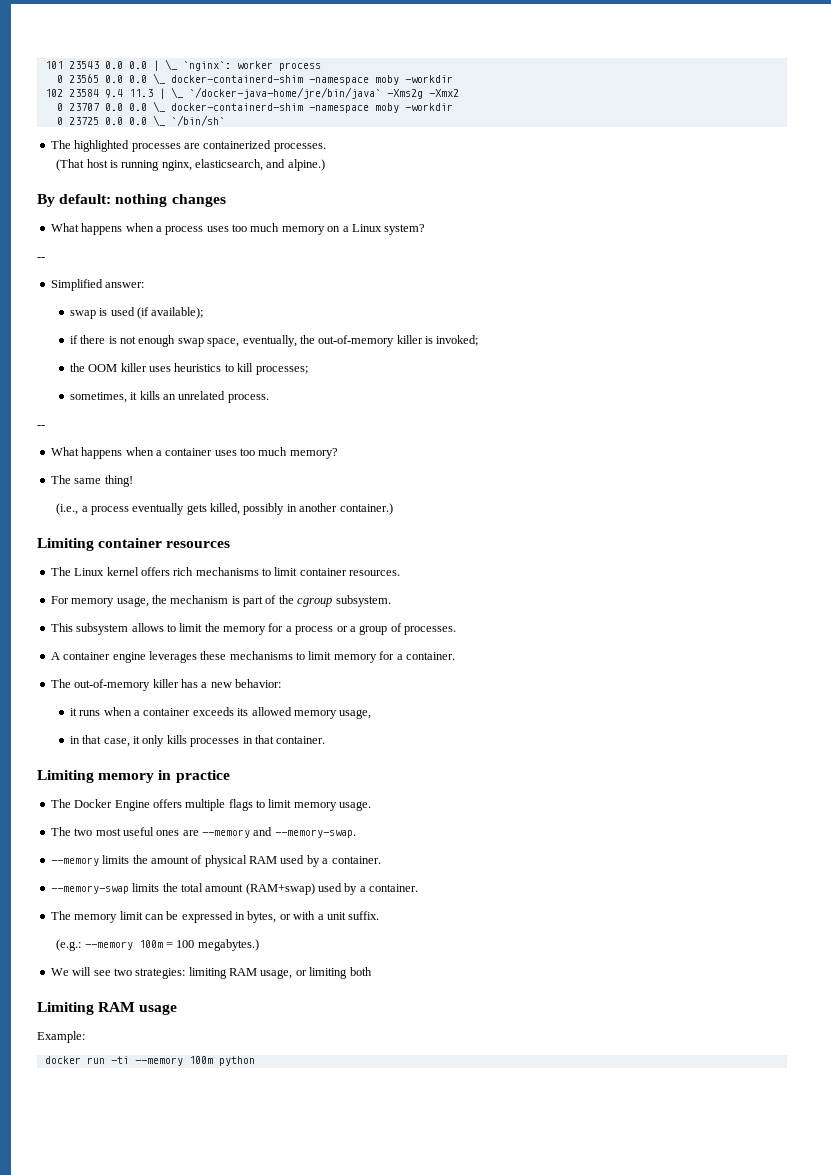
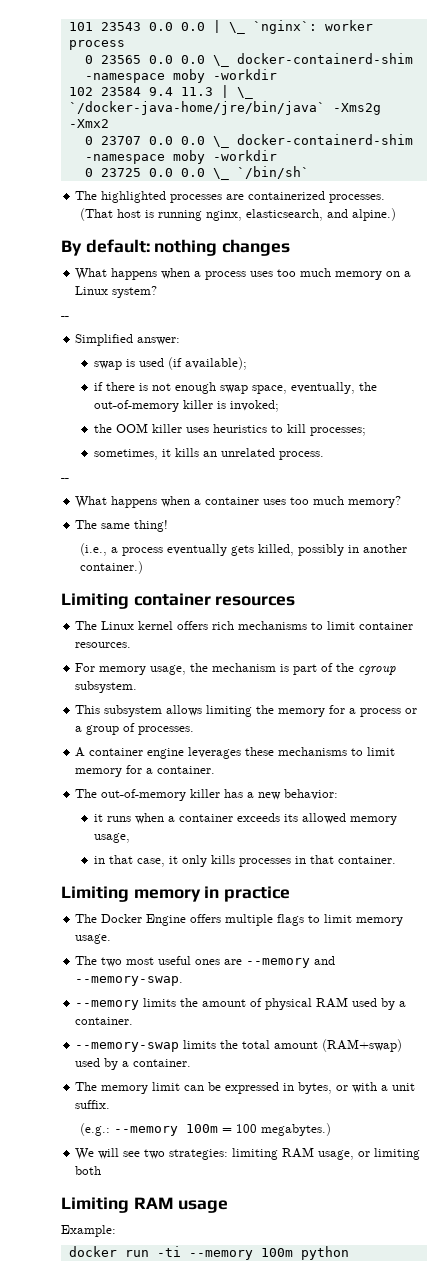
[166,623,203,632] to limit -> [206,705,253,717] limiting

